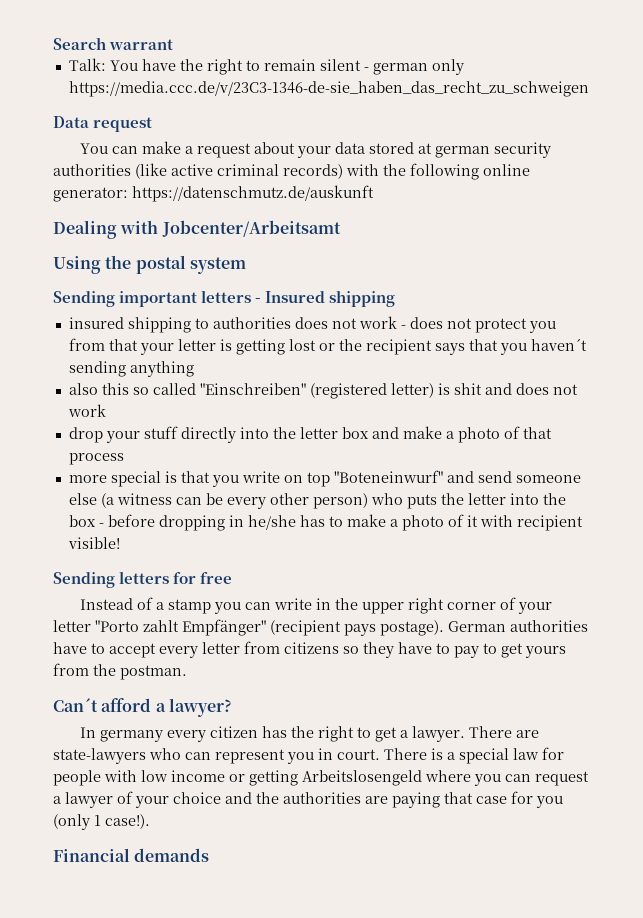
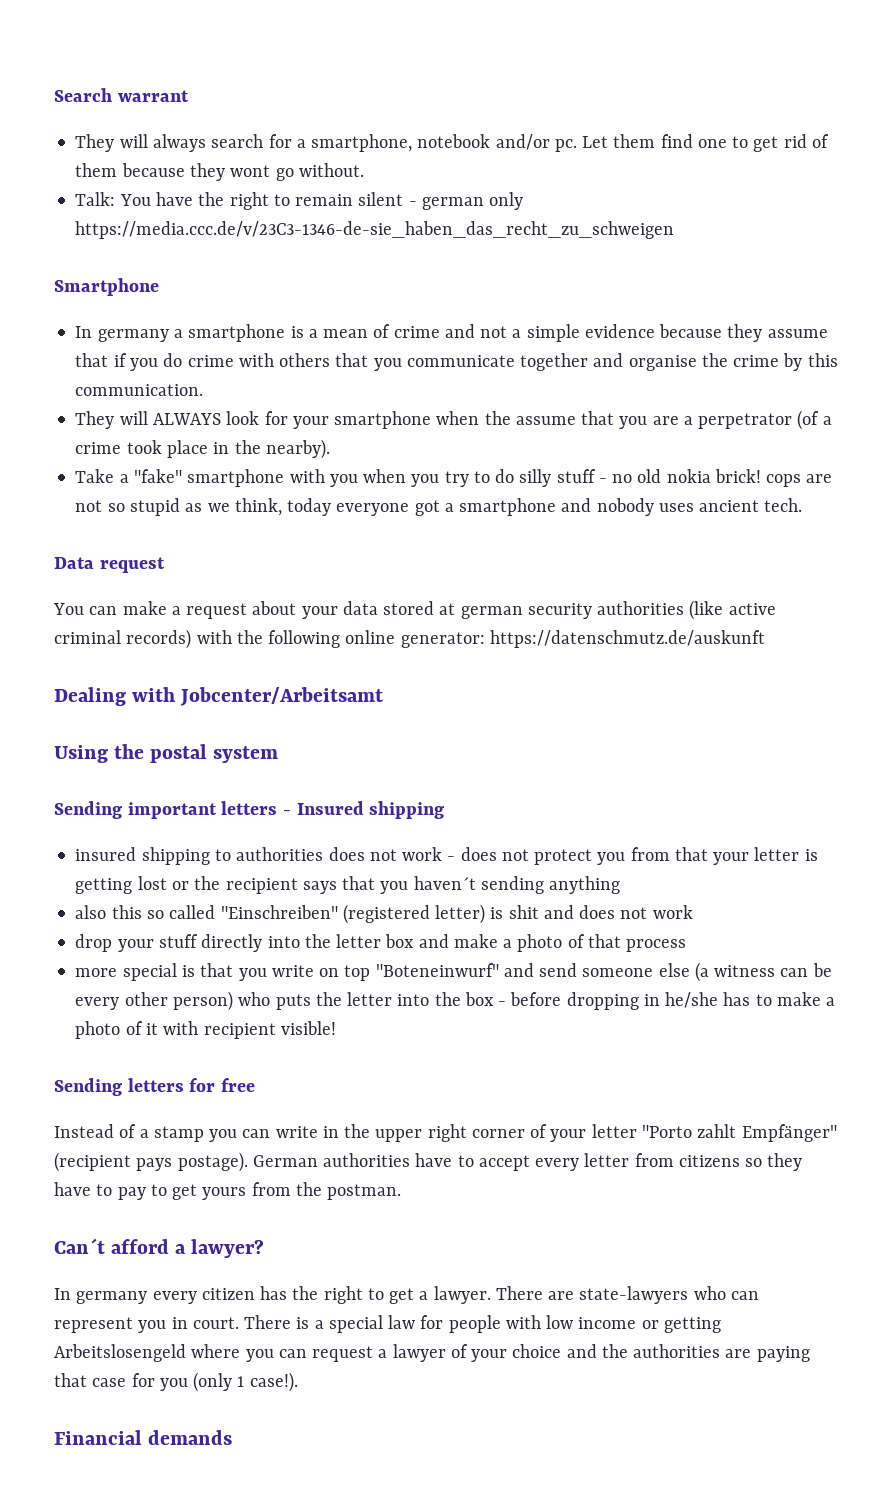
(174, 44) none -> [75,134,829,152] [75,163,364,181] // They will always search for a smartphone, notebook and/or pc. Let them find one to get rid of them because they wont go without.
(589, 89) none -> [54,278,159,296] [75,324,828,342] [75,353,838,371] [75,384,204,396] [75,410,832,430] [75,439,330,459] [75,469,833,487] [75,498,803,516] // Smartphone // In germany a smartphone is a mean of crime and not a simple evidence because they assume that if you do crime with others that you communicate together and organise the crime by this communication. // They will ALWAYS look for your smartphone when the assume that you are a perpetrator (of a crime took place in the nearby). // Take a "fake" smartphone with you when you try to do silly stuff - no old nokia brick! cops are not so stupid as we think, today everyone got a smartphone and nobody uses ancient tech.

